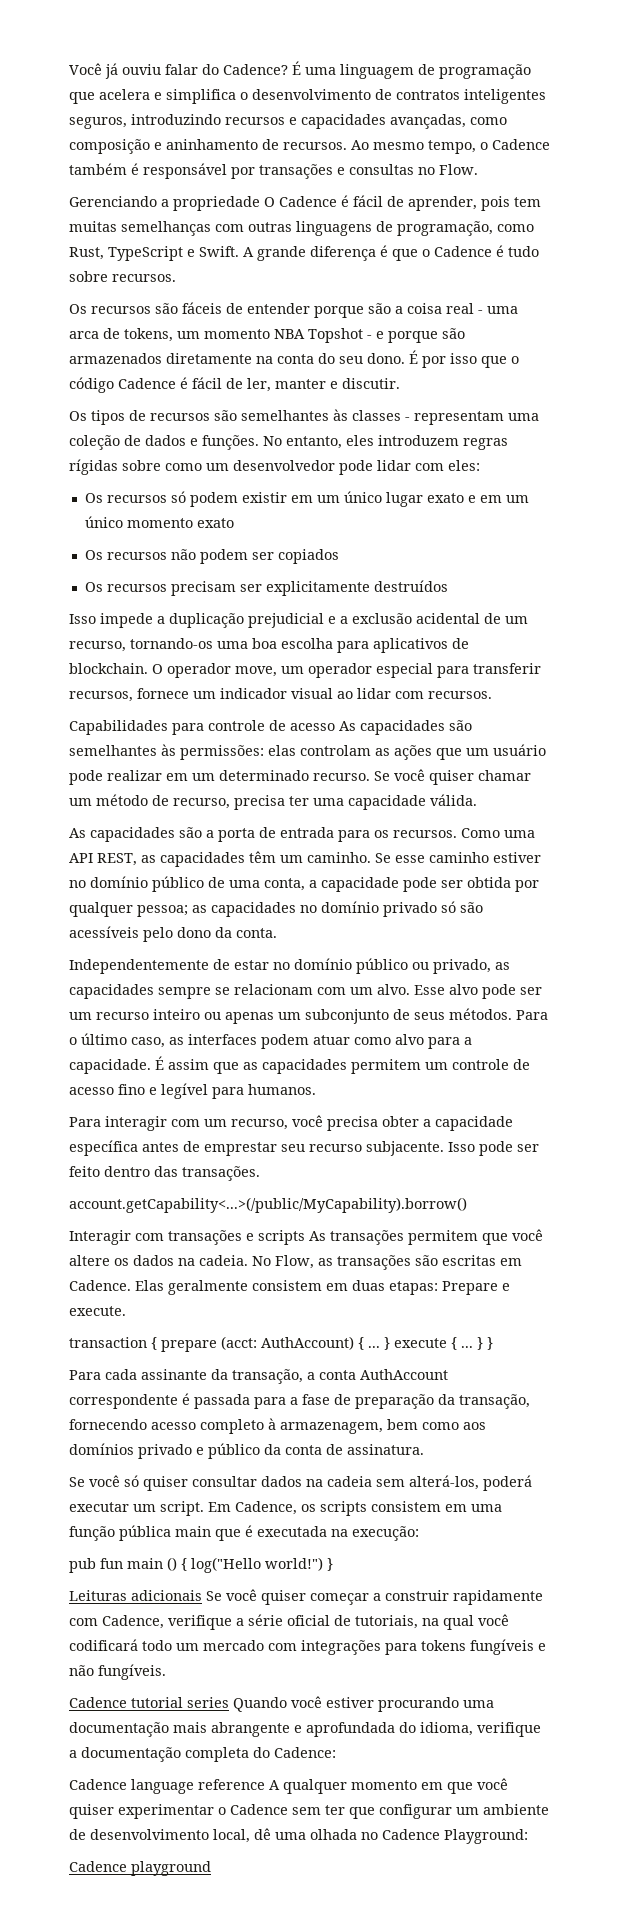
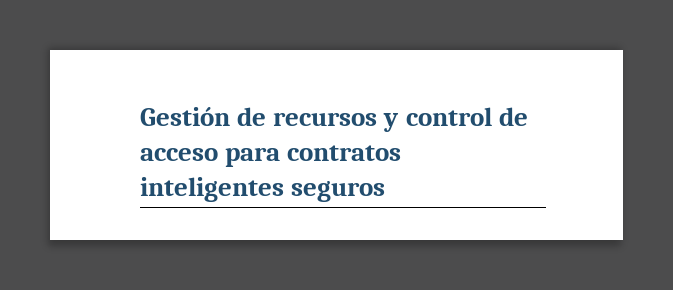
[69,61,531,79] [69,89,546,104] [69,114,507,129] [69,139,550,154] [69,163,478,179] [69,195,541,211] [69,221,534,236] [69,245,539,261] [69,271,176,282] [69,302,518,318] [69,328,465,343] [69,350,519,368] [69,377,400,393] [69,409,539,425] [69,435,508,450] [69,459,480,475] [84,491,529,507] [84,516,234,528] [84,549,339,564] [84,580,448,596] [69,613,528,628] [69,638,469,653] [69,663,541,678] [69,688,492,702] [69,720,472,735] [69,744,546,760] [69,769,531,785] [69,794,477,810] [69,827,535,842] [69,851,541,867] [69,876,539,892] [69,901,483,917] [69,926,277,942] [69,958,510,974] [69,984,542,999] [69,1008,548,1024] [69,1033,472,1049] [69,1056,530,1074] [69,1083,316,1099] [69,1115,513,1131] [69,1140,539,1156] [69,1166,260,1181] [69,1197,467,1213] [69,1229,543,1245] [69,1255,522,1270] [69,1280,510,1295] [69,1306,126,1316] [69,1336,493,1352] [69,1369,448,1384] [69,1393,530,1409] [69,1418,486,1434] [69,1443,424,1459] [69,1475,532,1491] [69,1501,502,1516] [69,1525,419,1541] [69,1557,333,1573] [69,1589,543,1605] [69,1614,509,1630] [69,1639,546,1655] [69,1664,166,1680] [69,1696,494,1712] [69,1722,541,1737] [69,1747,336,1762] [69,1778,508,1794] [69,1804,549,1819] [69,1828,528,1844] [69,1861,211,1876] Você já ouviu falar do Cadence? É uma linguagem de programação que acelera e simplifica o desenvolvimento de contratos inteligentes seguros, introduzindo recursos e capacidades avançadas, como composição e aninhamento de recursos. Ao mesmo tempo, o Cadence também é responsável por transações e consultas no Flow. // Gerenciando a propriedade O Cadence é fácil de aprender, pois tem muitas semelhanças com outras linguagens de programação, como Rust, TypeScript e Swift. A grande diferença é que o Cadence é tudo sobre recursos. // Os recursos são fáceis de entender porque são a coisa real - uma arca de tokens, um momento NBA Topshot - e porque são armazenados diretamente na conta do seu dono. É por isso que o código Cadence é fácil de ler, manter e discutir. // Os tipos de recursos são semelhantes às classes - representam uma coleção de dados e funções. No entanto, eles introduzem regras rígidas sobre como um desenvolvedor pode lidar com eles: // Os recursos só podem existir em um único lugar exato e em um único momento exato // Os recursos não podem ser copiados // Os recursos precisam ser explicitamente destruídos // Isso impede a duplicação prejudicial e a exclusão acidental de um recurso, tornando-os uma boa escolha para aplicativos de blockchain. O operador move, um operador especial para transferir recursos, fornece um indicador visual ao lidar com recursos. // Capabilidades para controle de acesso As capacidades são semelhantes às permissões: elas controlam as ações que um usuário pode realizar em um determinado recurso. Se você quiser chamar um método de recurso, precisa ter uma capacidade válida. // As capacidades são a porta de entrada para os recursos. Como uma API REST, as capacidades têm um caminho. Se esse caminho estiver no domínio público de uma conta, a capacidade pode ser obtida por qualquer pessoa; as capacidades no domínio privado só são acessíveis pelo dono da conta. // Independentemente de estar no domínio público ou privado, as capacidades sempre se relacionam com um alvo. Esse alvo pode ser um recurso inteiro ou apenas um subconjunto de seus métodos. Para o último caso, as interfaces podem atuar como alvo para a capacidade. É assim que as capacidades permitem um controle de acesso fino e legível para humanos. // Para interagir com um recurso, você precisa obter a capacidade específica antes de emprestar seu recurso subjacente. Isso pode ser feito dentro das transações. // account.getCapability<...>(/public/MyCapability).borrow() // Interagir com transações e scripts As transações permitem que você altere os dados na cadeia. No Flow, as transações são escritas em Cadence. Elas geralmente consistem em duas etapas: Prepare e execute. // transaction { prepare (acct: AuthAccount) { ... } execute { ... } } // Para cada assinante da transação, a conta AuthAccount correspondente é passada para a fase de preparação da transação, fornecendo acesso completo à armazenagem, bem como aos domínios privado e público da conta de assinatura. // Se você só quiser consultar dados na cadeia sem alterá-los, poderá executar um script. Em Cadence, os scripts consistem em uma função pública main que é executada na execução: // pub fun main () { log("Hello world!") } // Leituras adicionais Se você quiser começar a construir rapidamente com Cadence, verifique a série oficial de tutoriais, na qual você codificará todo um mercado com integrações para tokens fungíveis e não fungíveis. // Cadence tutorial series Quando você estiver procurando uma documentação mais abrangente e aprofundada do idioma, verifique a documentação completa do Cadence: // Cadence language reference A qualquer momento em que você quiser experimentar o Cadence sem ter que configurar um ambiente de desenvolvimento local, dê uma olhada no Cadence Playground: // Cadence playground -> [140,107,528,132] [140,145,402,167] [140,177,386,202] Gestión de recursos y control de acceso para contratos inteligentes seguros

